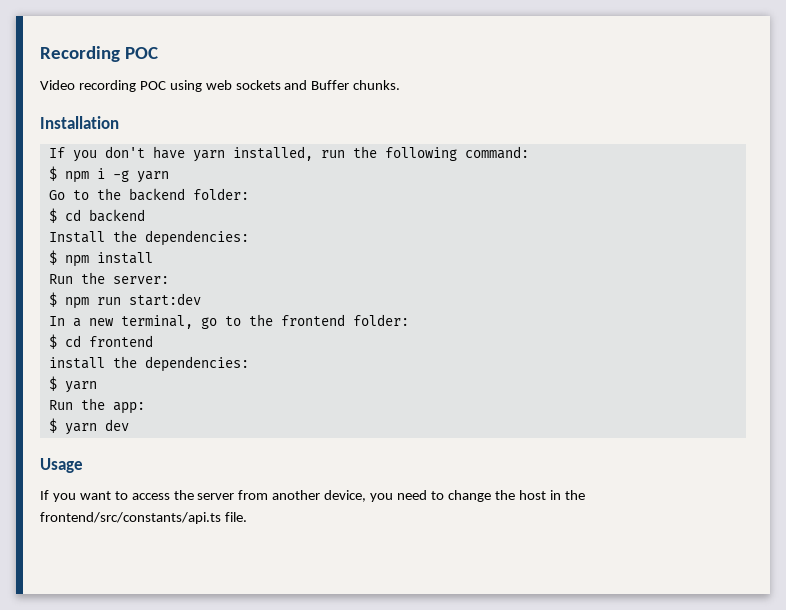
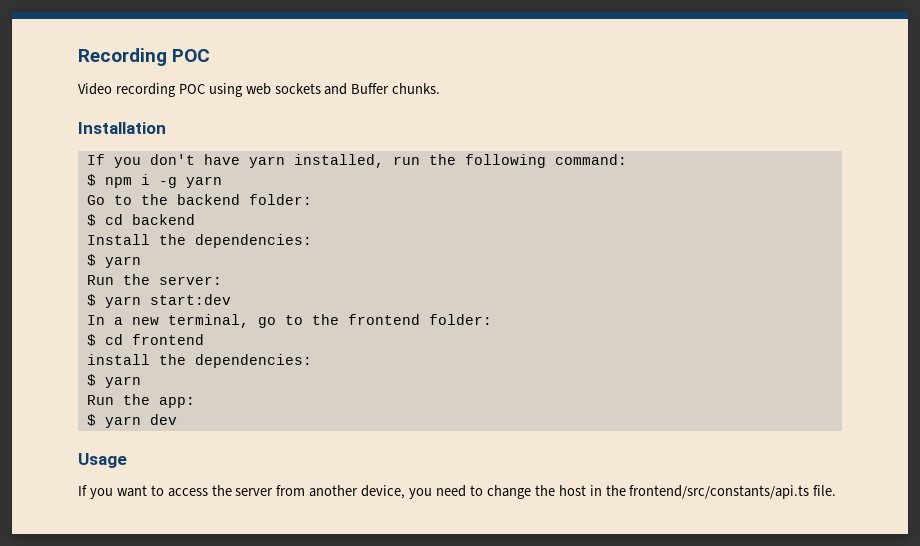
[64,252,153,267] npm install -> [104,256,141,268] yarn
[64,297,121,309] npm run -> [104,296,141,308] yarn

